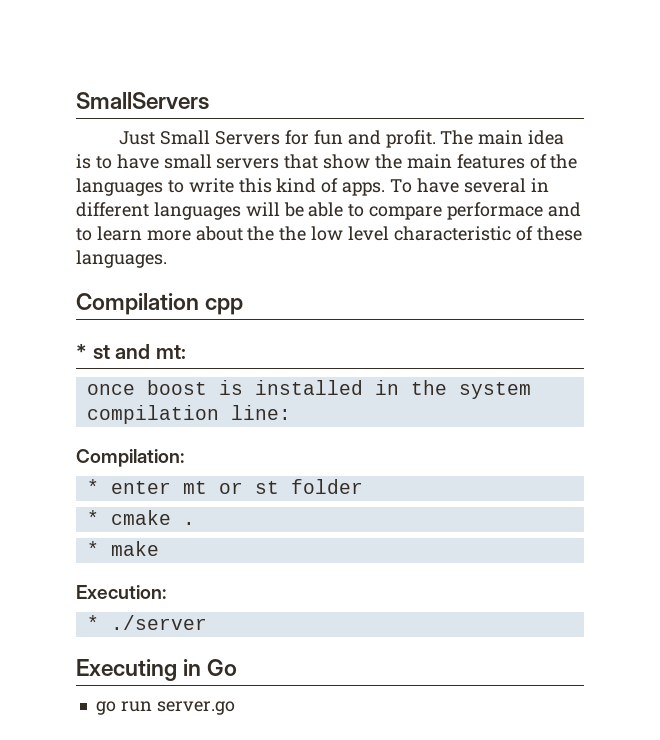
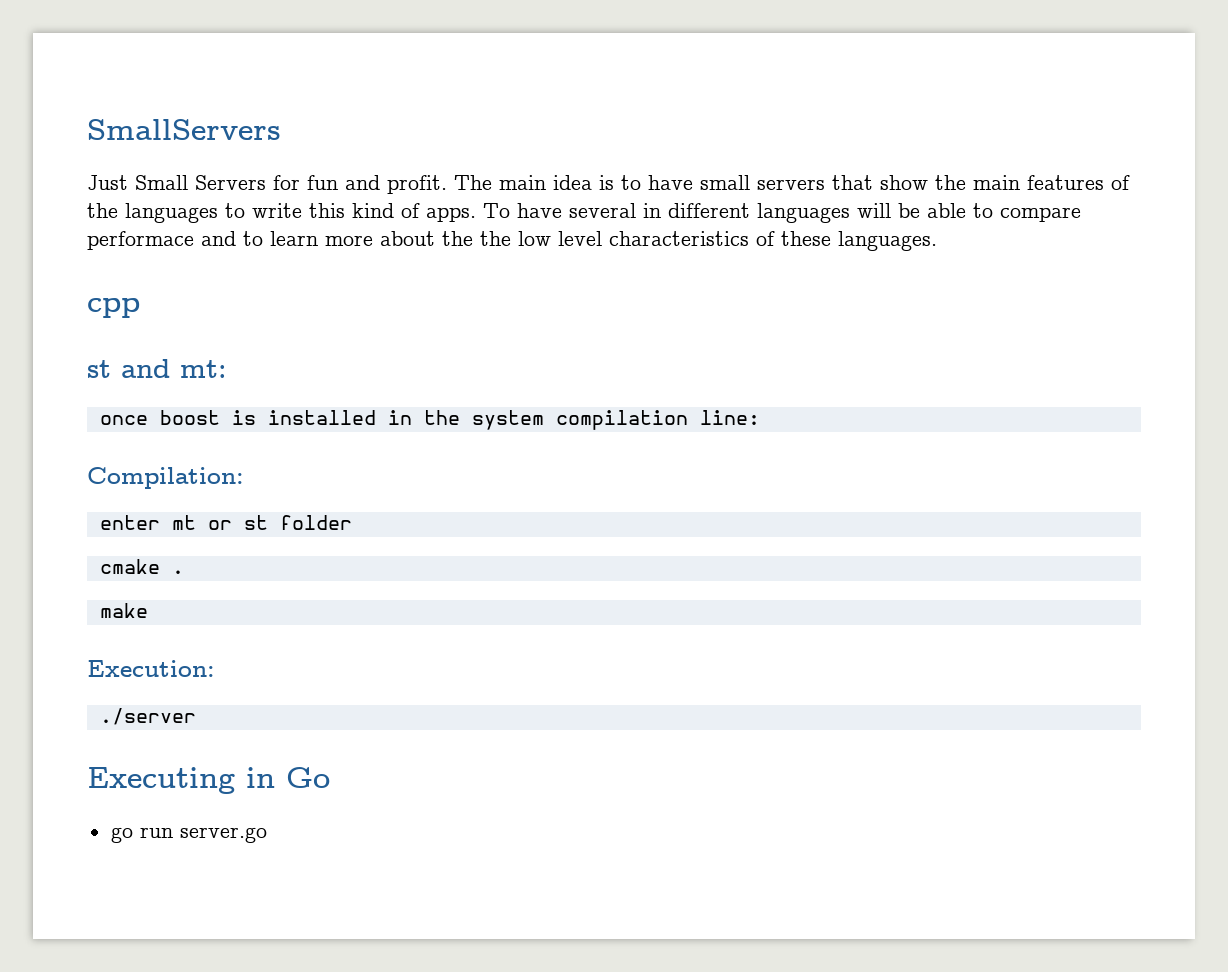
[393,226,511,241] characteristic -> [609,231,749,246] characteristics
[76,293,199,315] Compilation -> (937, 241) none
[76,344,87,359] * -> (140, 308) none
[86,479,99,494] * -> (244, 478) none
[86,510,99,525] * -> (352, 522) none
[86,541,99,556] * -> (184, 572) none
[86,615,99,630] * -> (215, 668) none

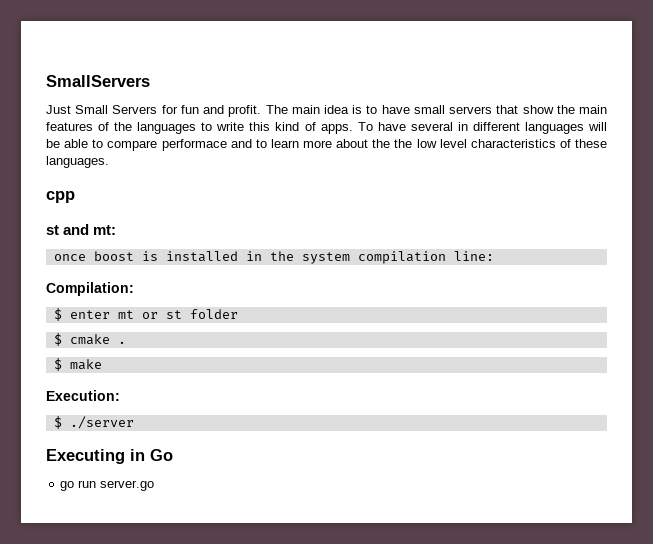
(244, 478) none -> [53,308,62,321] $
(352, 522) none -> [53,333,62,346] $
(184, 572) none -> [53,358,62,371] $
(215, 668) none -> [53,416,62,429] $

